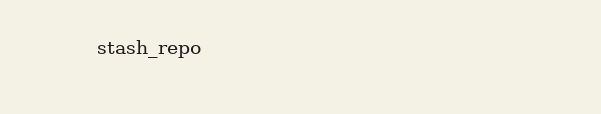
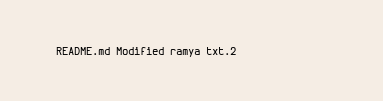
[97,40,201,58] stash_repo -> [56,47,236,57] README.md Modified ramya txt.2

